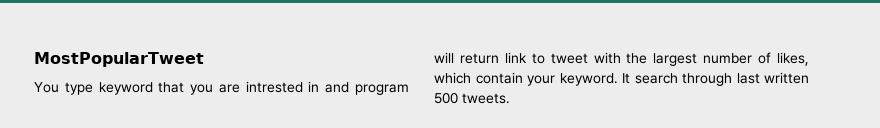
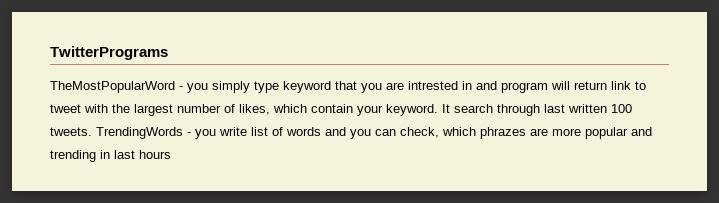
[34,52,204,67] [34,82,59,93] MostPopularTweet // You -> [50,46,168,60] [50,81,250,93] TwitterPrograms // TheMostPopularWord - you simply
[434,92,510,104] 500 tweets. -> [611,104,632,113] [50,127,652,139] [50,150,171,162] 100 tweets. TrendingWords - you write list of words and you can check, which phrazes are more popular and trending in last hours

